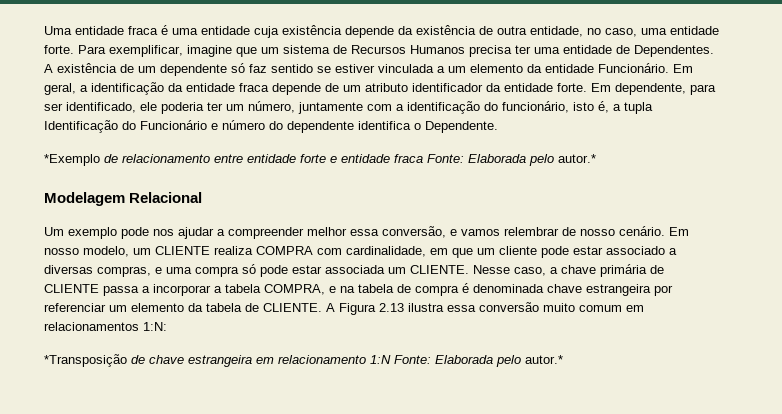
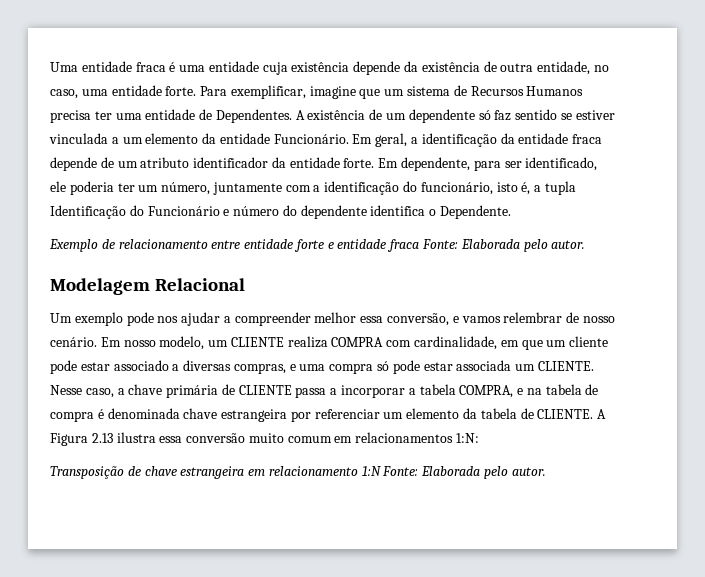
[44,154,100,166] *Exemplo -> [49,239,98,252] Exemplo
[558,154,596,163] autor.* -> [551,240,586,249] autor.
[44,354,127,367] *Transposição -> [50,466,124,479] Transposição
[525,355,563,364] autor.* -> [511,467,546,476] autor.

